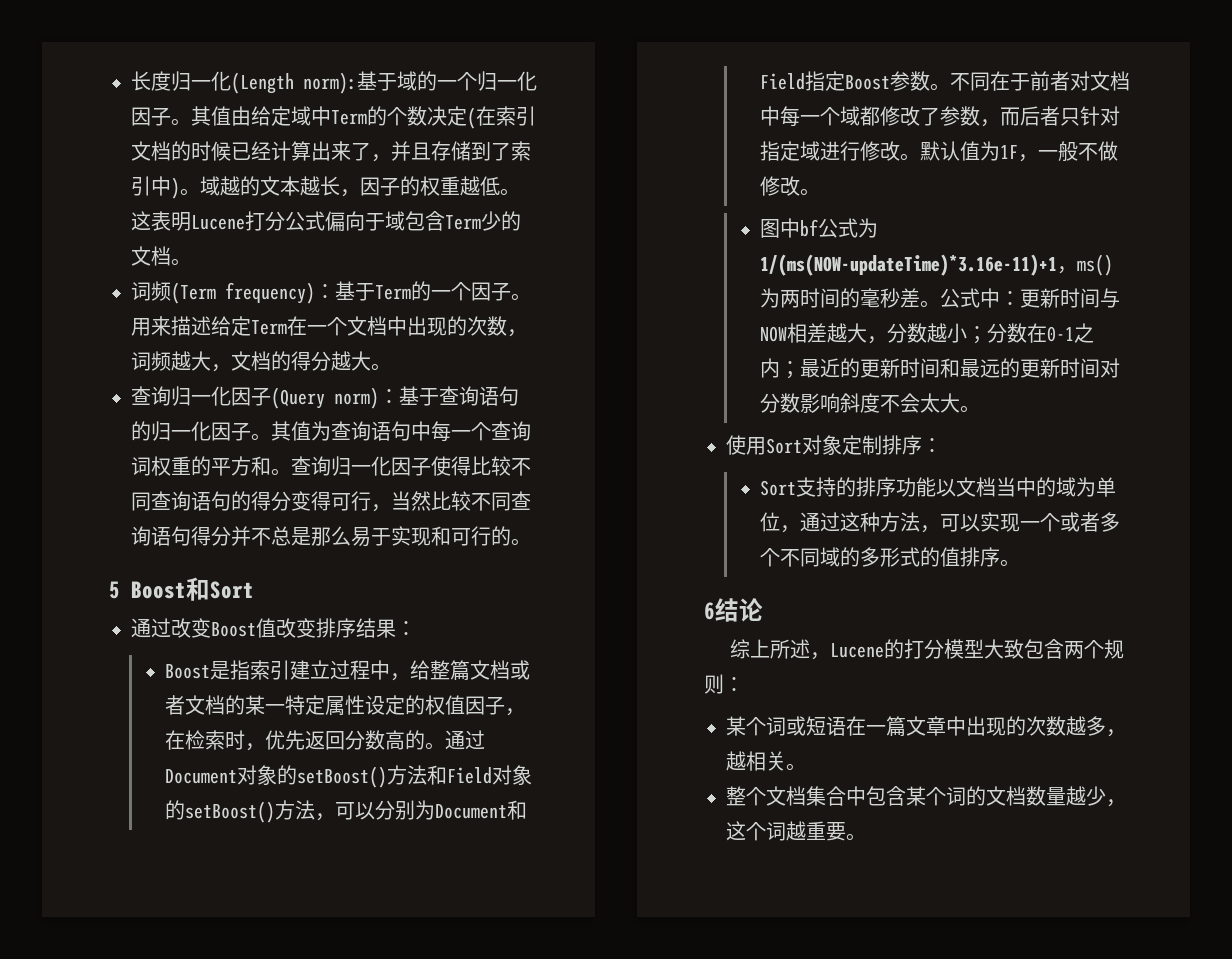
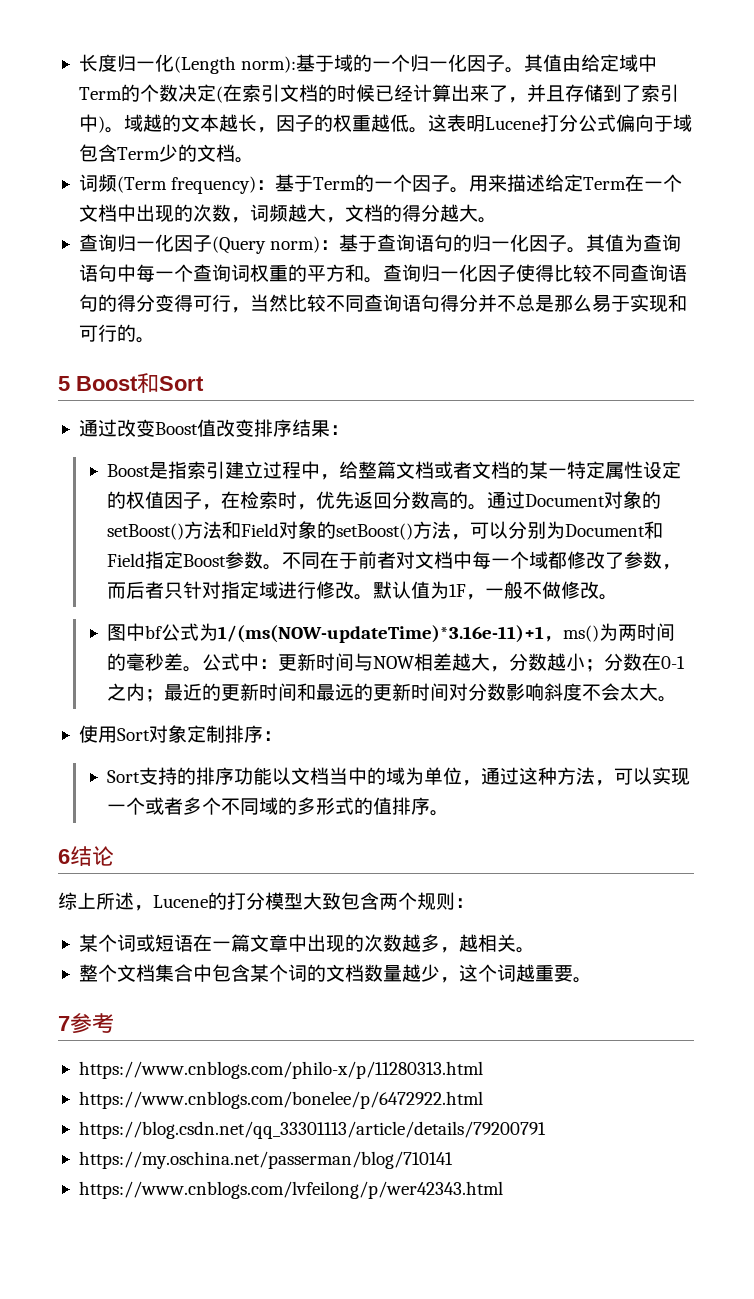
(866, 837) none -> [58,1013,114,1034] [78,1061,483,1079] [78,1091,483,1109] [78,1121,546,1139] [78,1151,453,1169] [78,1181,503,1199] // 7参考 // https://www.cnblogs.com/philo-x/p/11280313.html // https://www.cnblogs.com/bonelee/p/6472922.html // https://blog.csdn.net/qq_33301113/article/details/79200791 // https://my.oschina.net/passerman/blog/710141 // https://www.cnblogs.com/lvfeilong/p/wer42343.html

